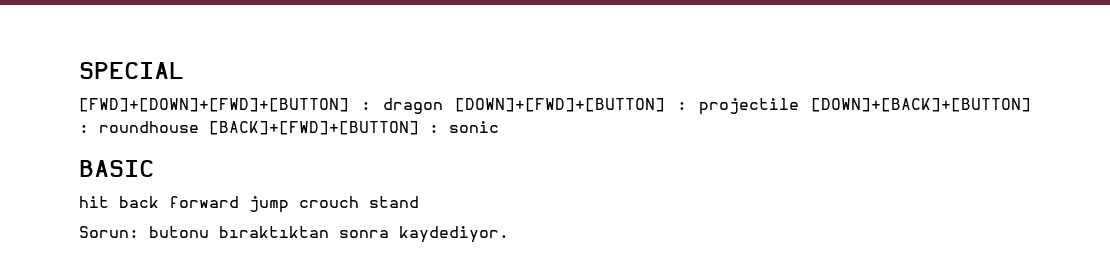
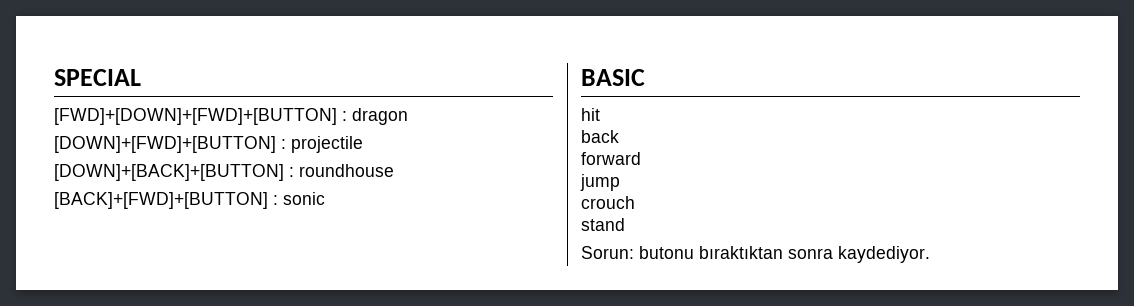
(443, 106) none -> (408, 116) //
(799, 106) none -> (363, 144) //
(199, 127) none -> (394, 170) //
(109, 202) none -> (600, 114) //
(159, 202) none -> (619, 136) //
(239, 202) none -> (641, 158) //
(289, 204) none -> (620, 182) //
(359, 202) none -> (635, 202) //

